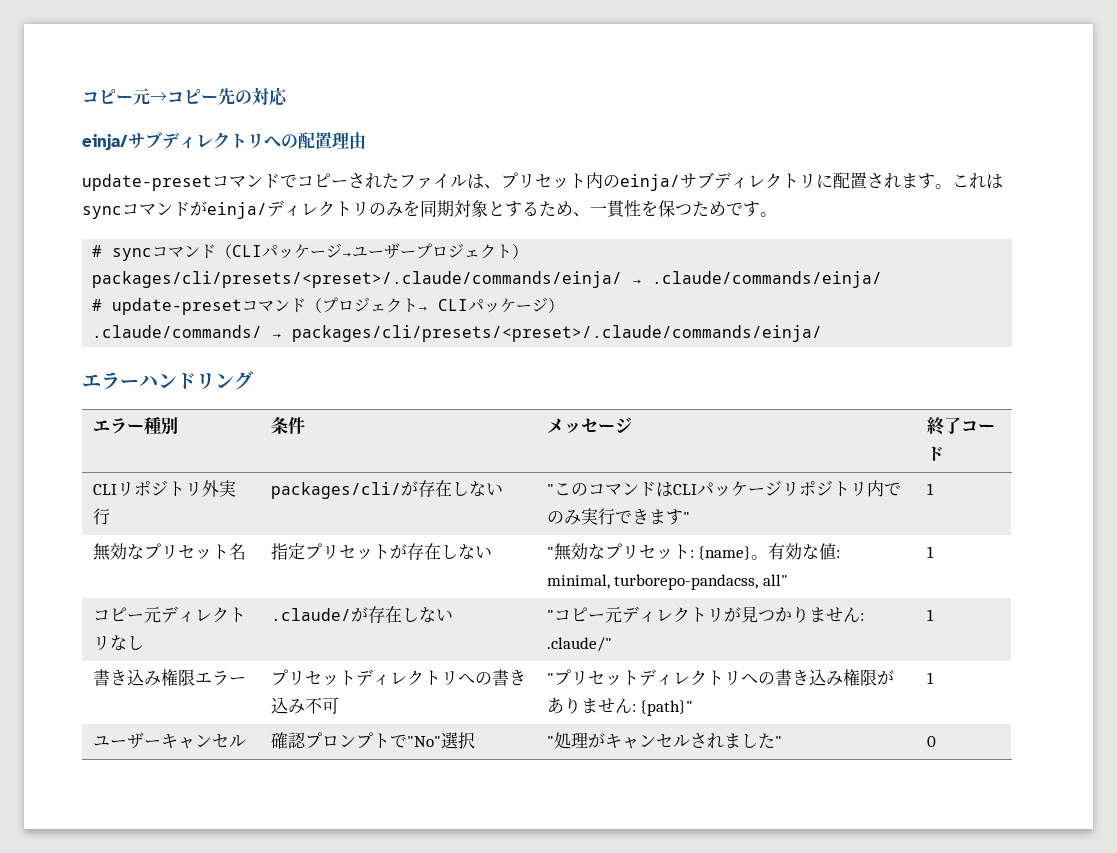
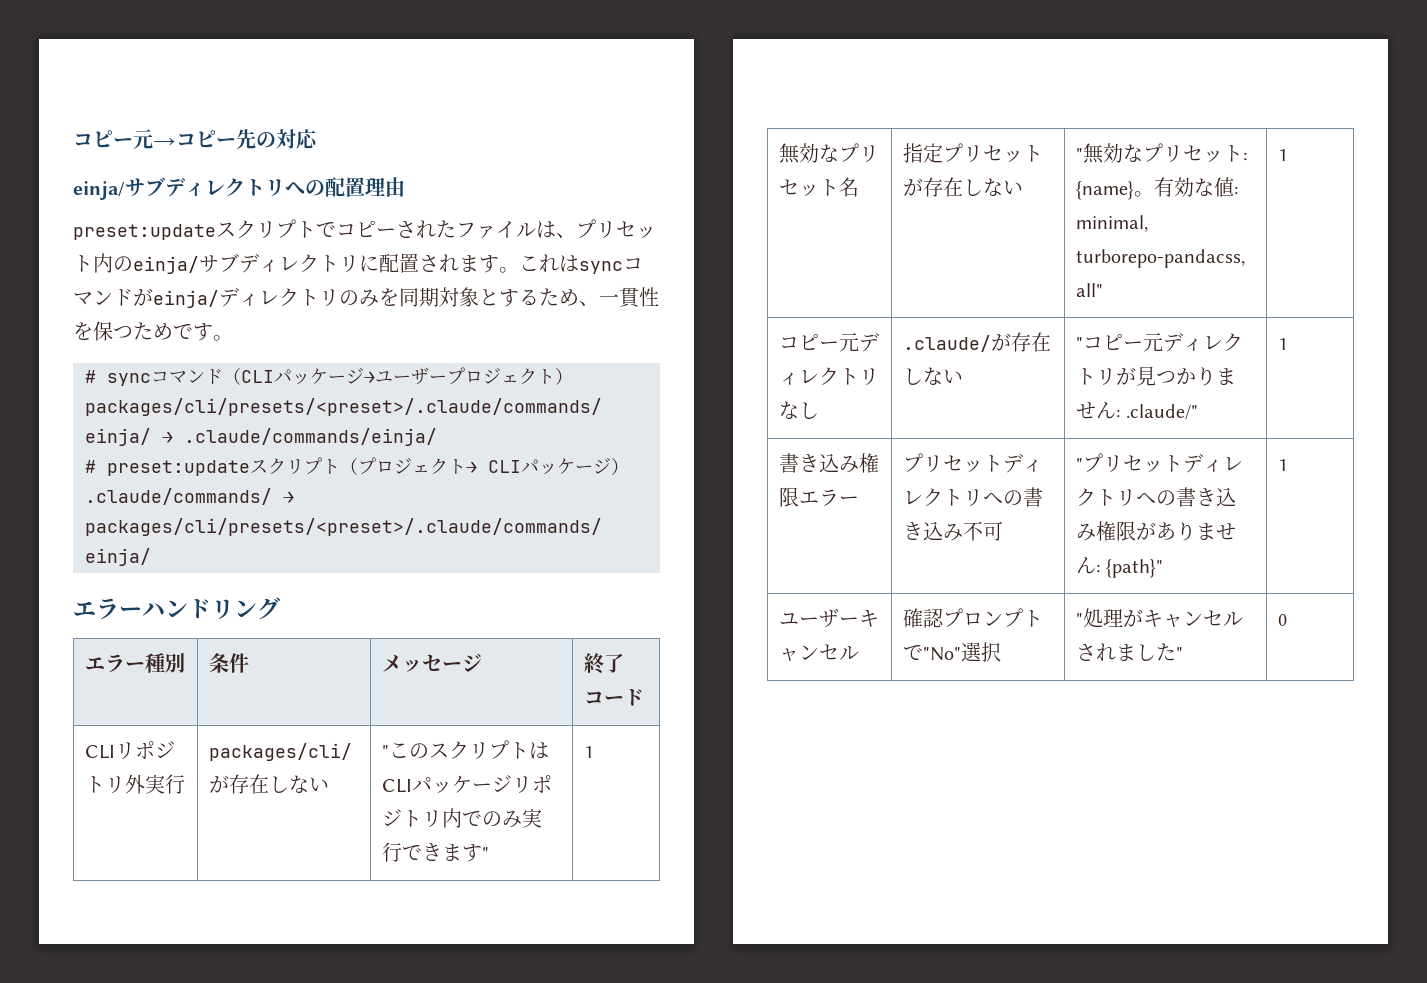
[82,174,280,191] update-presetコマンド -> [73,219,316,240] preset:updateスクリプト
[112,298,307,315] update-presetコマンド -> [107,457,340,476] preset:updateスクリプト
[587,482,656,497] コマンド -> [429,740,530,759] スクリプト

